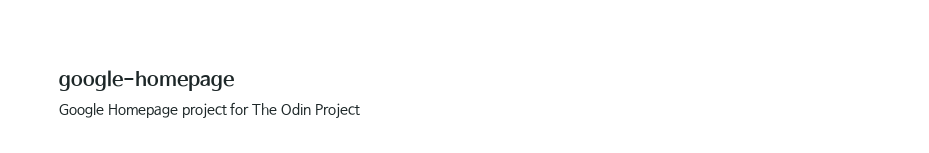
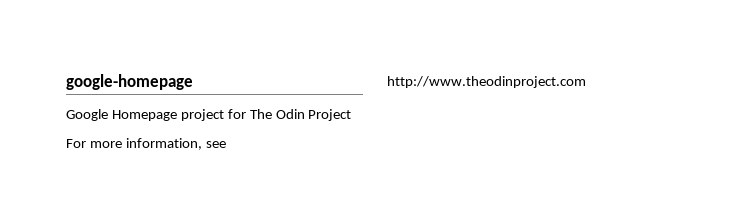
(360, 111) none -> [66,138,226,150] [387,76,586,88] // For more information, see http://www.theodinproject.com

